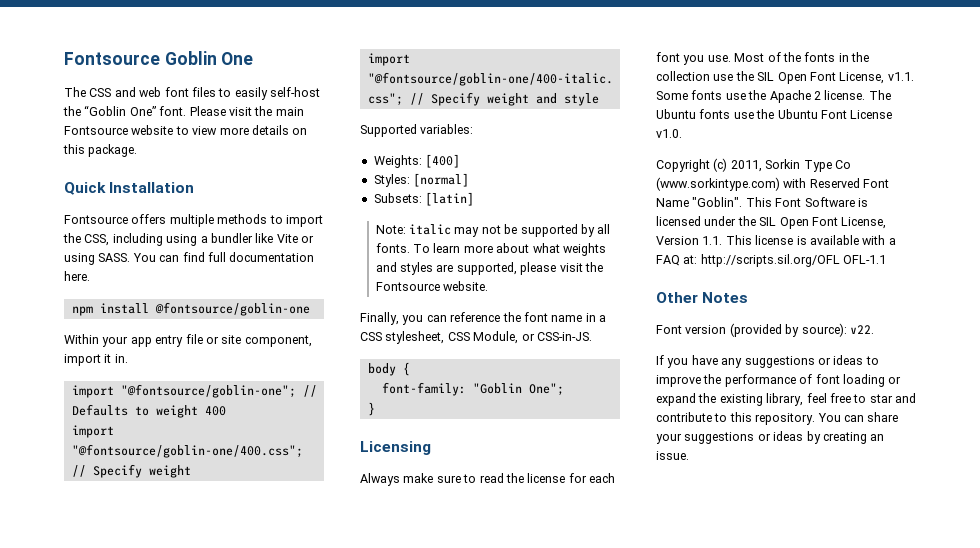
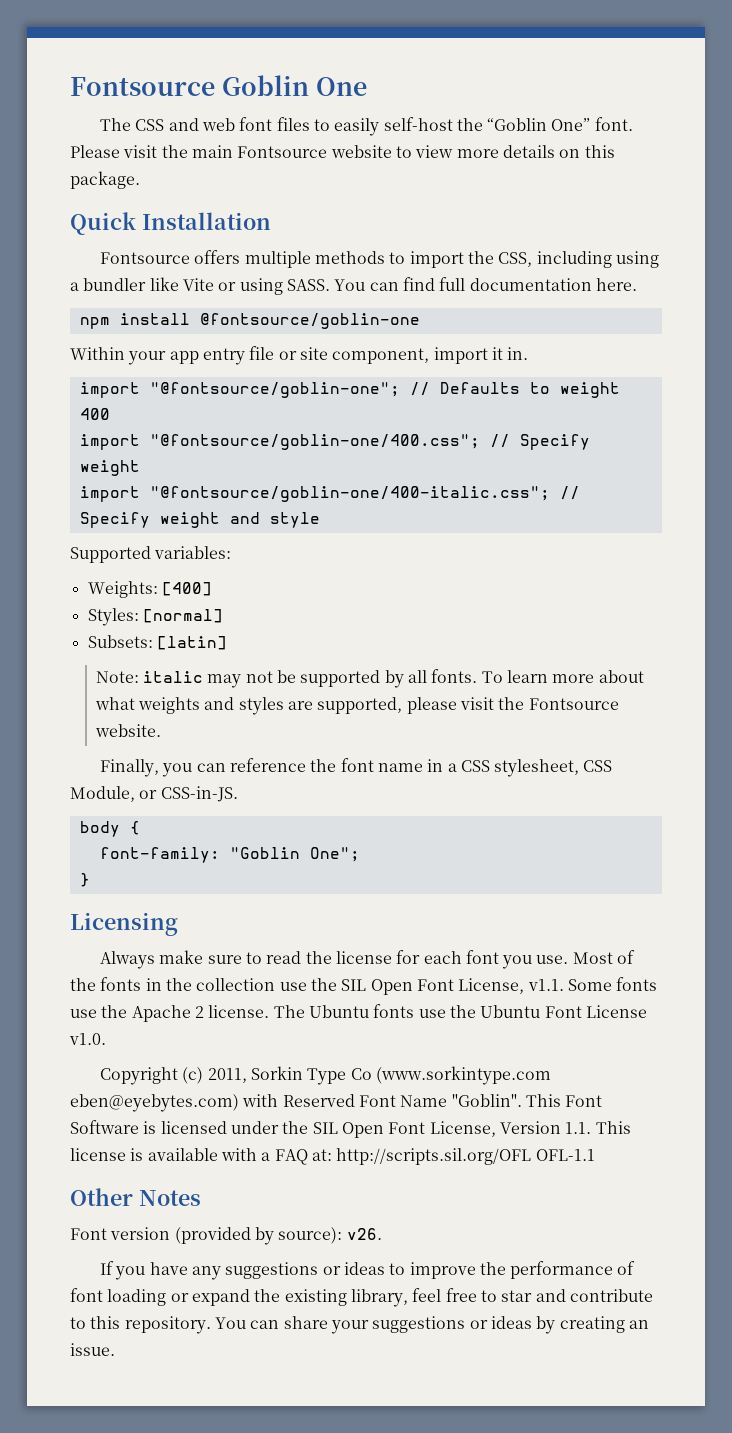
[656,177,780,191] (www.sorkintype.com) -> [375,1066,551,1085] [70,1094,239,1112] (www.sorkintype.com eben@eyebytes.com)
[849,325,874,334] v22. -> [346,1228,382,1240] v26.

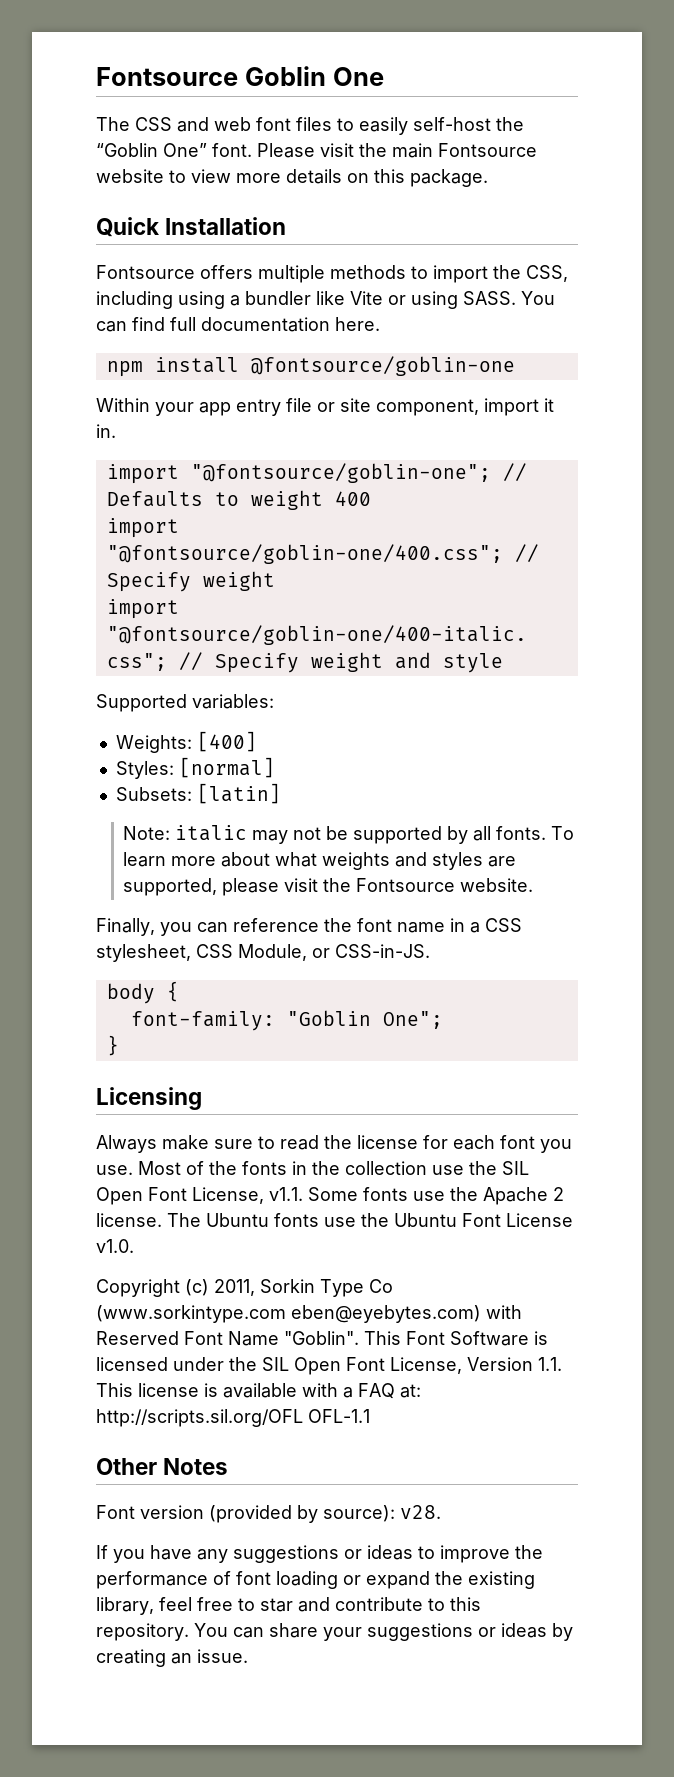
[346,1228,382,1240] v26. -> [400,1505,441,1519] v28.

